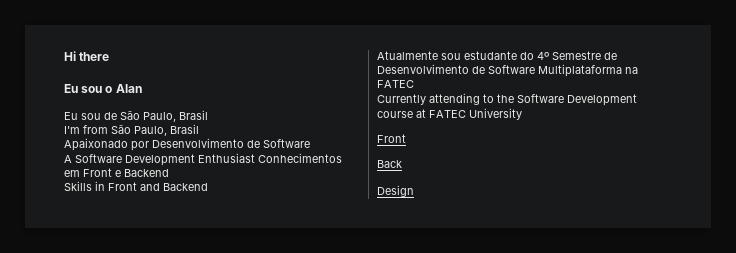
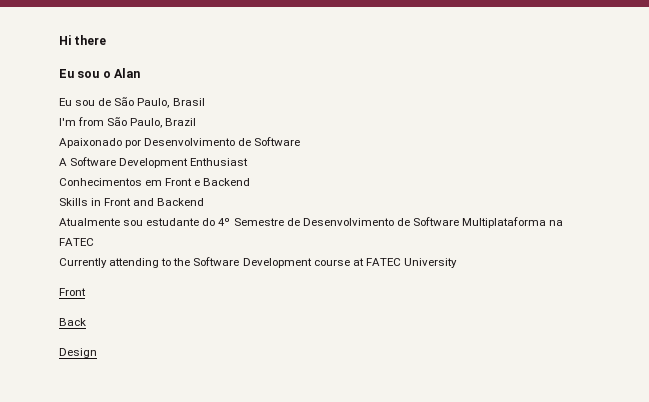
[170,124,199,134] Brasil -> [165,118,197,126] Brazil
(255, 158) none -> (249, 162) //

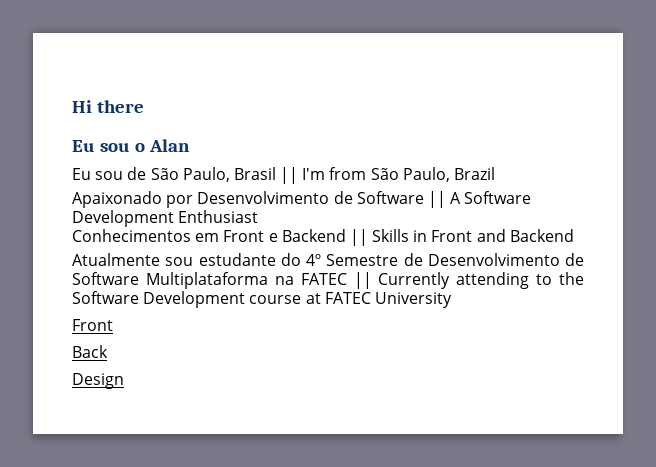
(205, 102) // -> [280,167,299,184] ||
(301, 141) // -> [427,191,446,208] ||
(251, 182) // -> [349,229,368,246] ||
(94, 242) // -> [353,272,372,289] ||

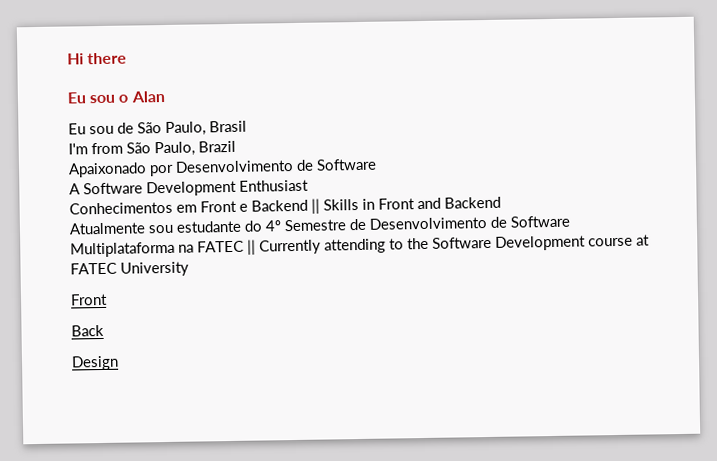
[280,167,299,184] || -> (247, 126) //
[427,191,446,208] || -> (377, 164) //

